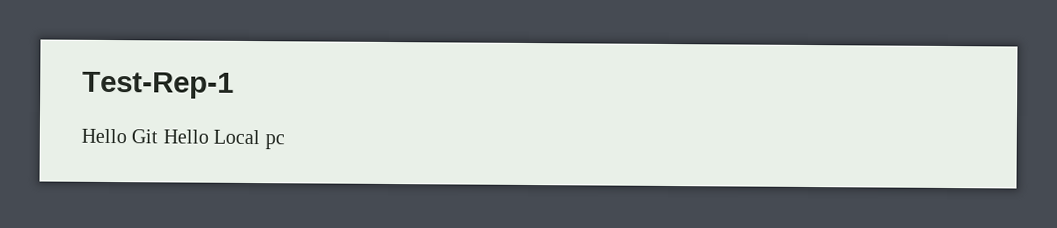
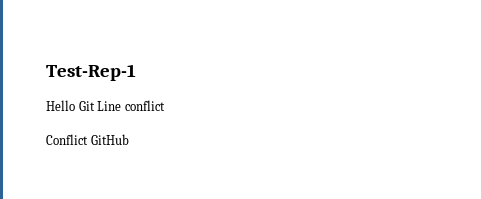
[162,129,285,150] Hello Local pc -> [97,100,165,111] [46,134,129,145] Line conflict // Conflict GitHub

